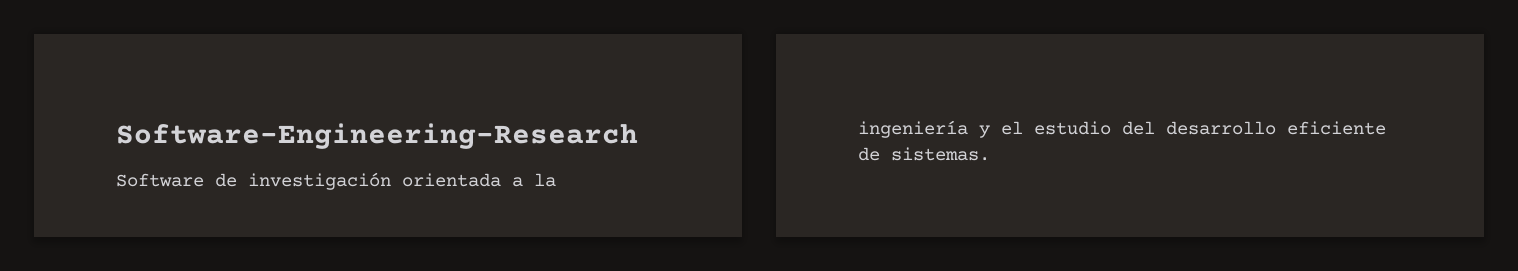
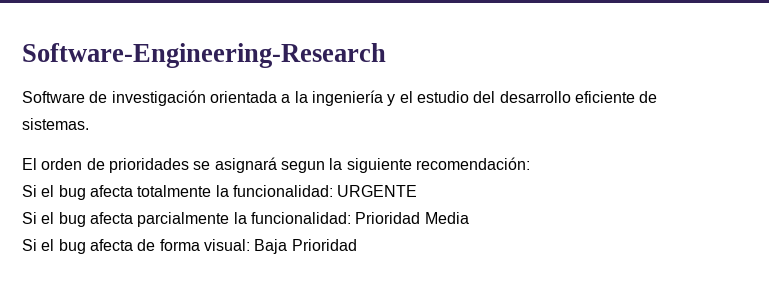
(990, 154) none -> [22,157,530,173] [22,185,418,200] [22,212,469,227] [22,239,357,254] // El orden de prioridades se asignará segun la siguiente recomendación: // Si el bug afecta totalmente la funcionalidad: URGENTE // Si el bug afecta parcialmente la funcionalidad: Prioridad Media // Si el bug afecta de forma visual: Baja Prioridad

